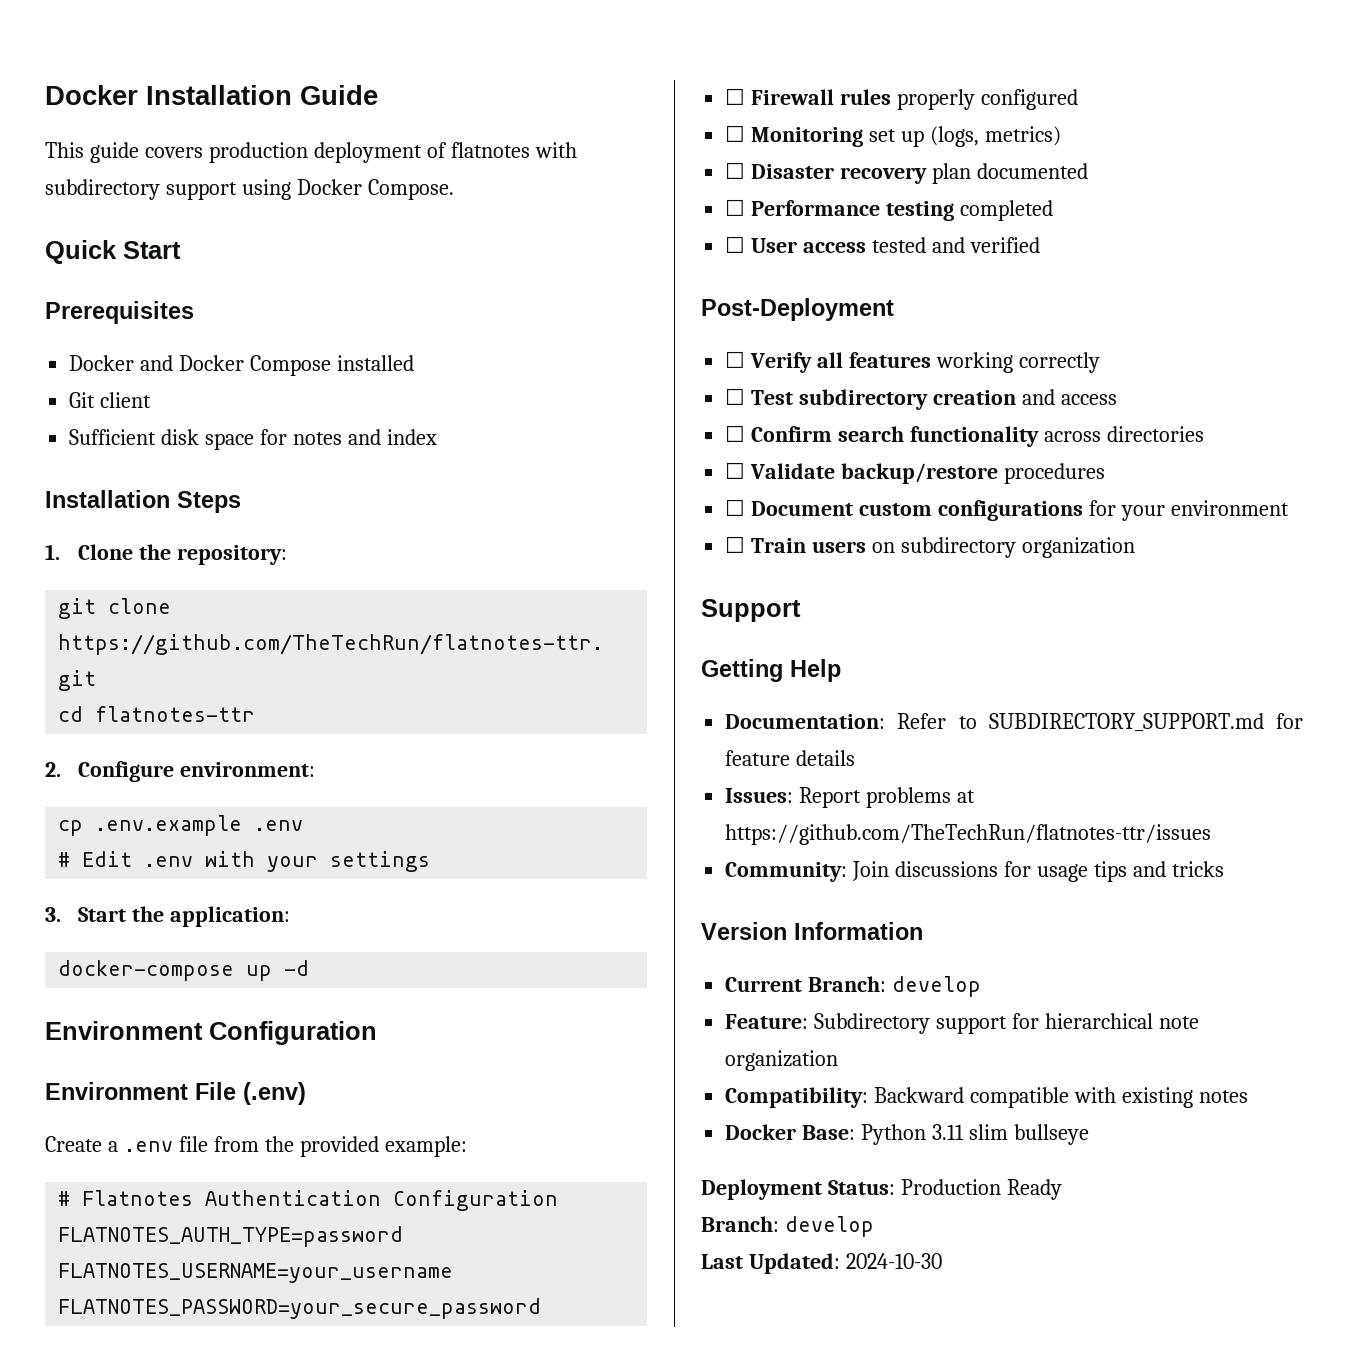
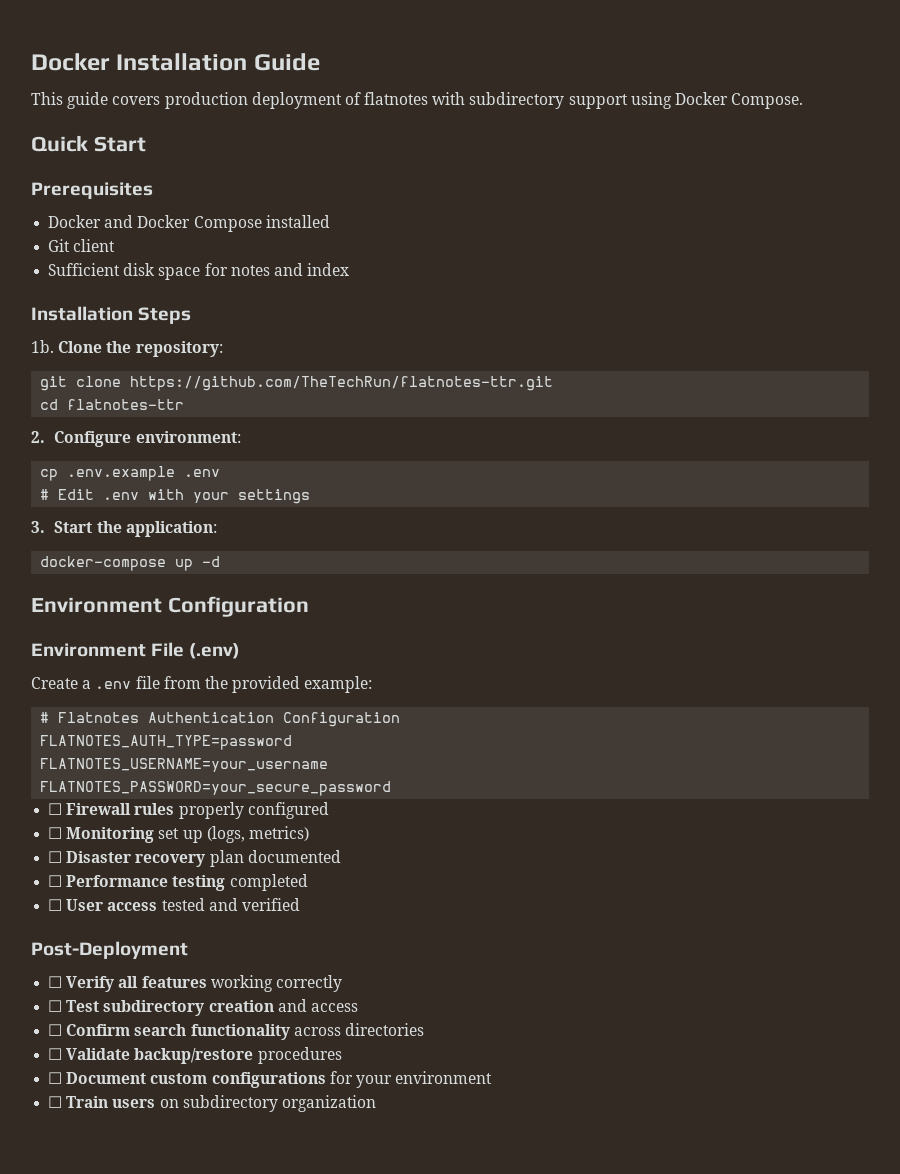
[45,544,60,560] 1. -> [31,340,54,353] 1b.
[701,599,801,622] [701,659,841,682] [725,713,1303,732] [725,750,856,766] [725,787,976,808] [725,824,1212,845] [725,861,1224,882] [701,922,923,940] [725,976,982,997] [725,1013,1199,1034] [725,1050,839,1071] [725,1087,1248,1108] [725,1124,1089,1145] [701,1179,1062,1200] [701,1216,874,1237] [701,1253,942,1274] // Support // Getting Help // Documentation: Refer to SUBDIRECTORY_SUPPORT.md for feature details // Issues: Report problems at https://github.com/TheTechRun/flatnotes-ttr/issues // Community: Join discussions for usage tips and tricks // Version Information // Current Branch: develop // Feature: Subdirectory support for hierarchical note organization // Compatibility: Backward compatible with existing notes // Docker Base: Python 3.11 slim bullseye // Deployment Status: Production Ready // Branch: develop // Last Updated: 2024-10-30 -> (376, 1103) none

